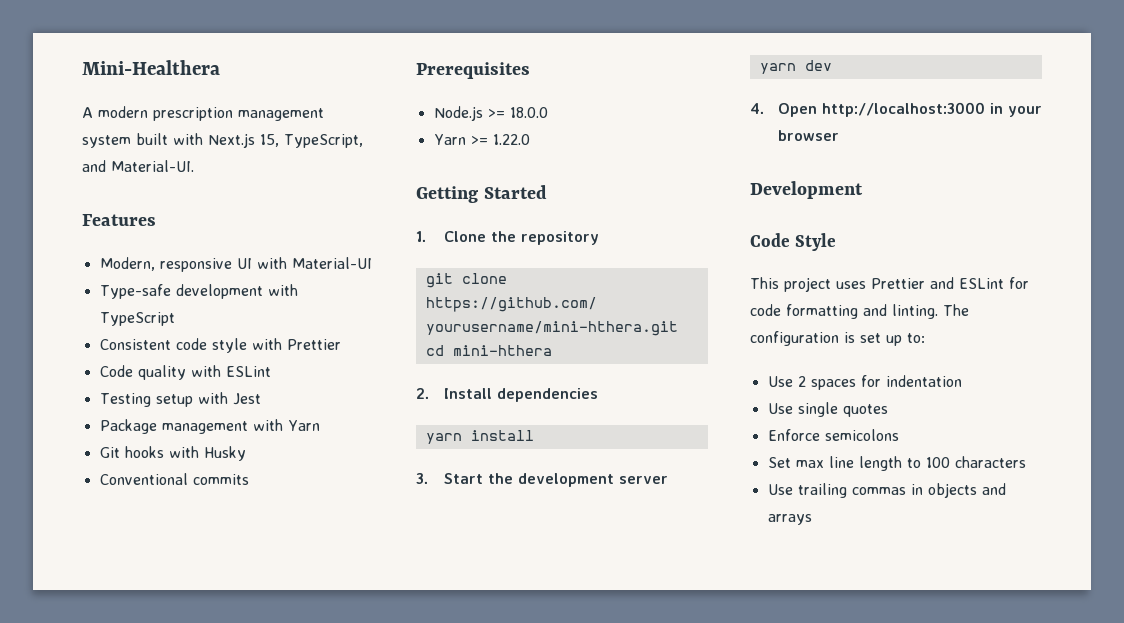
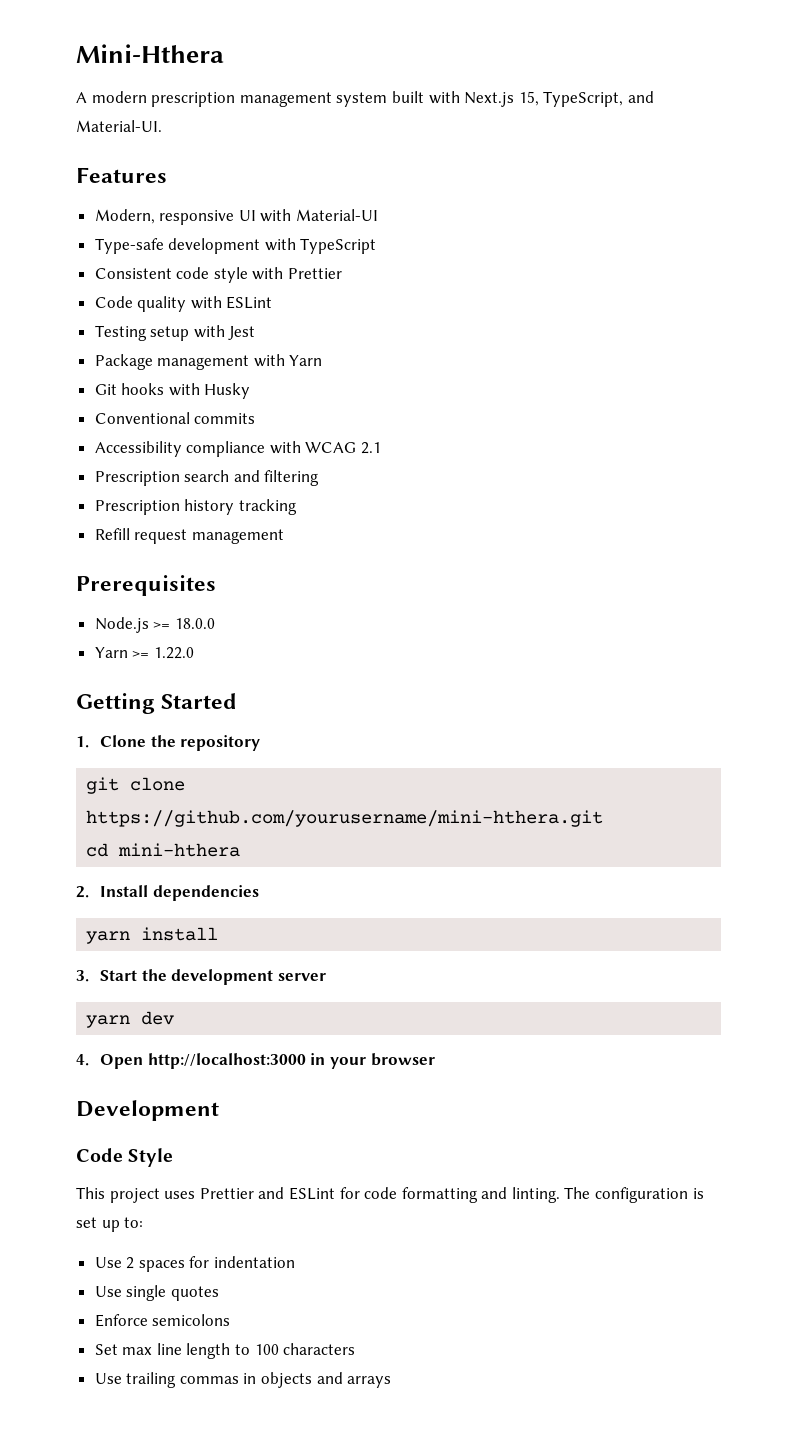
[82,60,220,75] Mini-Healthera -> [76,44,224,63] Mini-Hthera
(249, 479) none -> [94,441,382,457] [94,470,320,486] [94,499,297,515] [94,528,284,544] // Accessibility compliance with WCAG 2.1 // Prescription search and filtering // Prescription history tracking // Refill request management

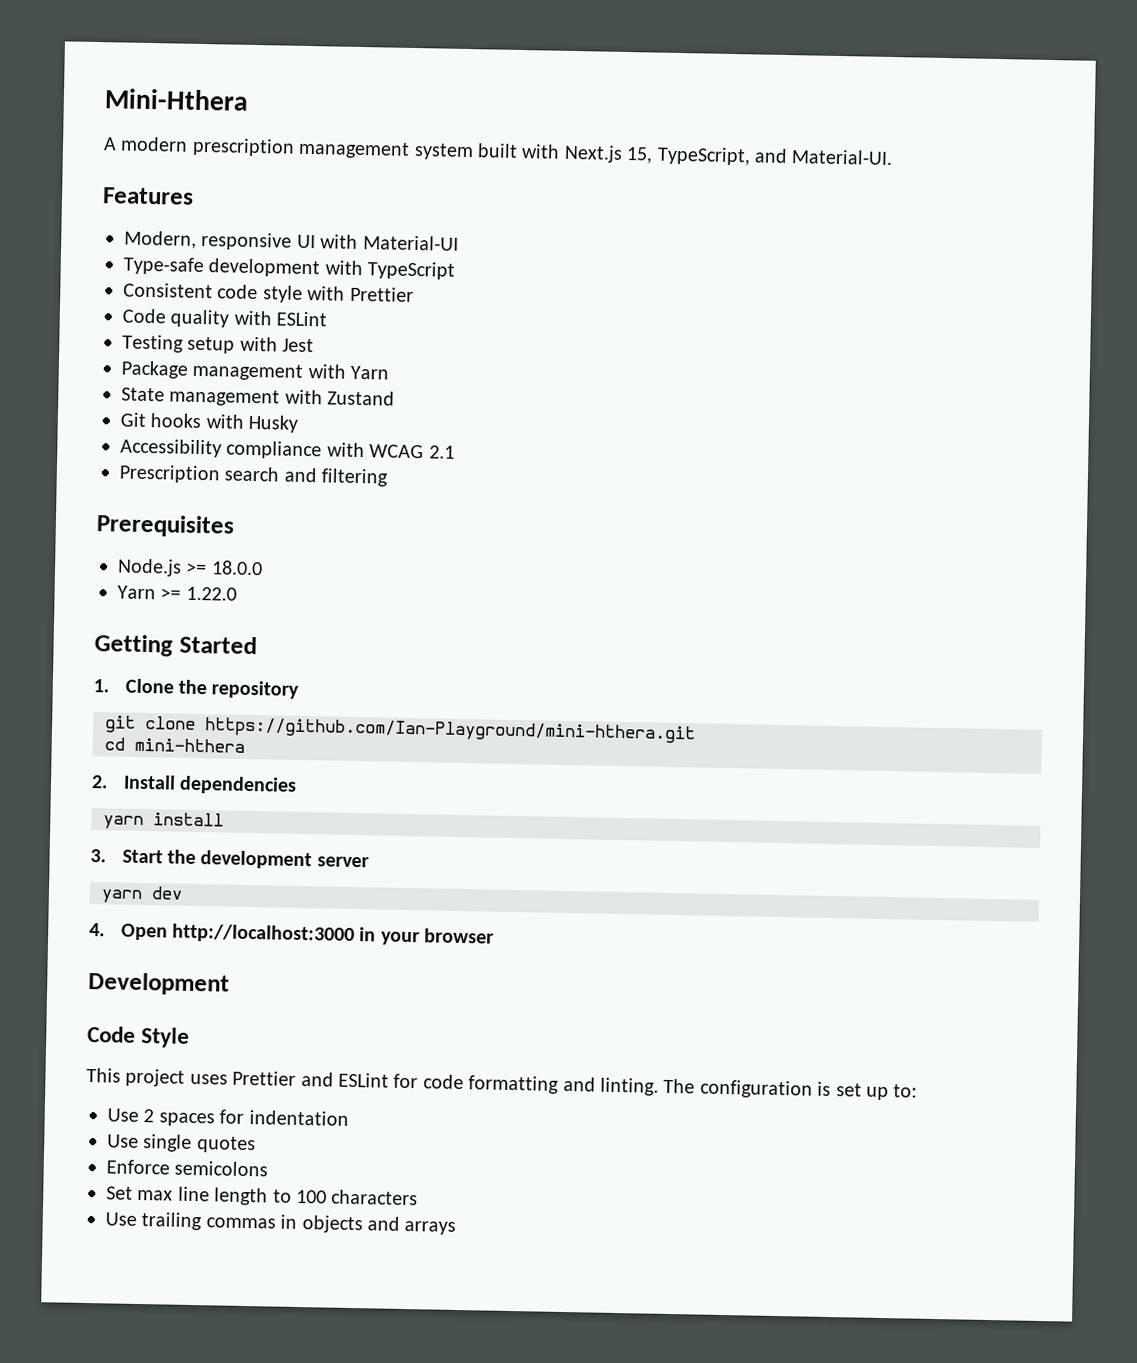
(323, 360) none -> [121,387,396,407] // State management with Zustand
[94,412,256,424] // Conventional commits -> (299, 423) none
[94,499,297,515] [94,528,284,544] // Prescription history tracking // Refill request management -> (389, 477) none
[86,810,604,827] https://github.com/yourusername/mini-hthera.git -> [204,717,696,745] https://github.com/Ian-Playground/mini-hthera.git

